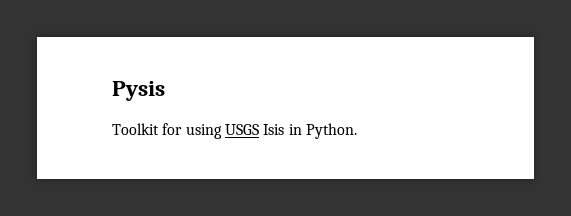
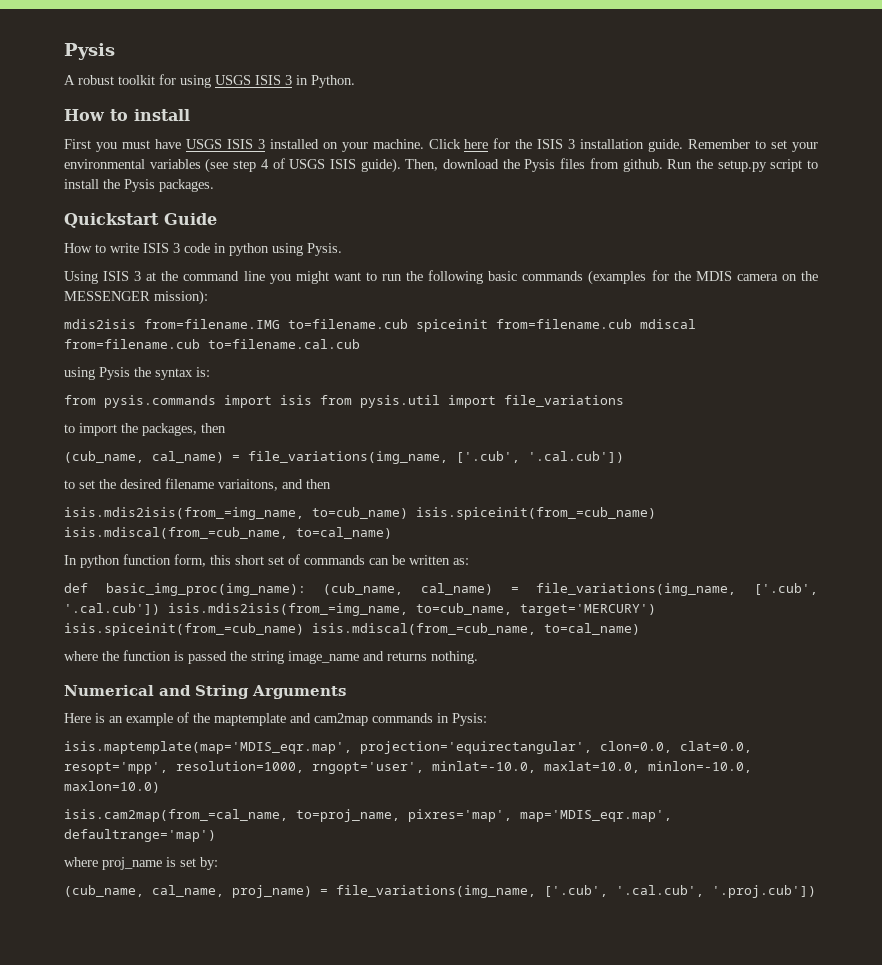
[112,123,159,135] Toolkit -> [64,75,155,85] A robust toolkit
[263,124,285,135] Isis -> [255,75,292,85] ISIS 3
(357, 131) none -> [64,109,190,121] [64,138,819,152] [64,158,819,173] [64,179,214,192] [64,213,217,228] [64,243,342,256] [64,270,819,285] [64,290,208,305] [64,319,696,332] [64,339,360,349] [64,367,210,380] [64,395,624,408] [64,423,226,436] [64,451,624,464] [64,478,331,491] [64,507,656,520] [64,527,392,539] [64,554,469,568] [64,583,818,596] [64,603,656,616] [64,623,640,636] [64,650,478,664] [64,685,346,699] [64,712,487,726] [64,741,752,754] [64,761,752,774] [64,781,160,793] [64,809,672,822] [64,829,216,842] [64,857,218,870] [64,885,816,898] // How to install // First you must have USGS ISIS 3 installed on your machine. Click here for the ISIS 3 installation guide. Remember to set your environmental variables (see step 4 of USGS ISIS guide). Then, download the Pysis files from github. Run the setup.py script to install the Pysis packages. // Quickstart Guide // How to write ISIS 3 code in python using Pysis. // Using ISIS 3 at the command line you might want to run the following basic commands (examples for the MDIS camera on the MESSENGER mission): // mdis2isis from=filename.IMG to=filename.cub spiceinit from=filename.cub mdiscal from=filename.cub to=filename.cal.cub // using Pysis the syntax is: // from pysis.commands import isis from pysis.util import file_variations // to import the packages, then // (cub_name, cal_name) = file_variations(img_name, ['.cub', '.cal.cub']) // to set the desired filename variaitons, and then // isis.mdis2isis(from_=img_name, to=cub_name) isis.spiceinit(from_=cub_name) isis.mdiscal(from_=cub_name, to=cal_name) // In python function form, this short set of commands can be written as: // def basic_img_proc(img_name): (cub_name, cal_name) = file_variations(img_name, ['.cub', '.cal.cub']) isis.mdis2isis(from_=img_name, to=cub_name, target='MERCURY') isis.spiceinit(from_=cub_name) isis.mdiscal(from_=cub_name, to=cal_name) // where the function is passed the string image_name and returns nothing. // Numerical and String Arguments // Here is an example of the maptemplate and cam2map commands in Pysis: // isis.maptemplate(map='MDIS_eqr.map', projection='equirectangular', clon=0.0, clat=0.0, resopt='mpp', resolution=1000, rngopt='user', minlat=-10.0, maxlat=10.0, minlon=-10.0, maxlon=10.0) // isis.cam2map(from_=cal_name, to=proj_name, pixres='map', map='MDIS_eqr.map', defaultrange='map') // where proj_name is set by: // (cub_name, cal_name, proj_name) = file_variations(img_name, ['.cub', '.cal.cub', '.proj.cub'])

